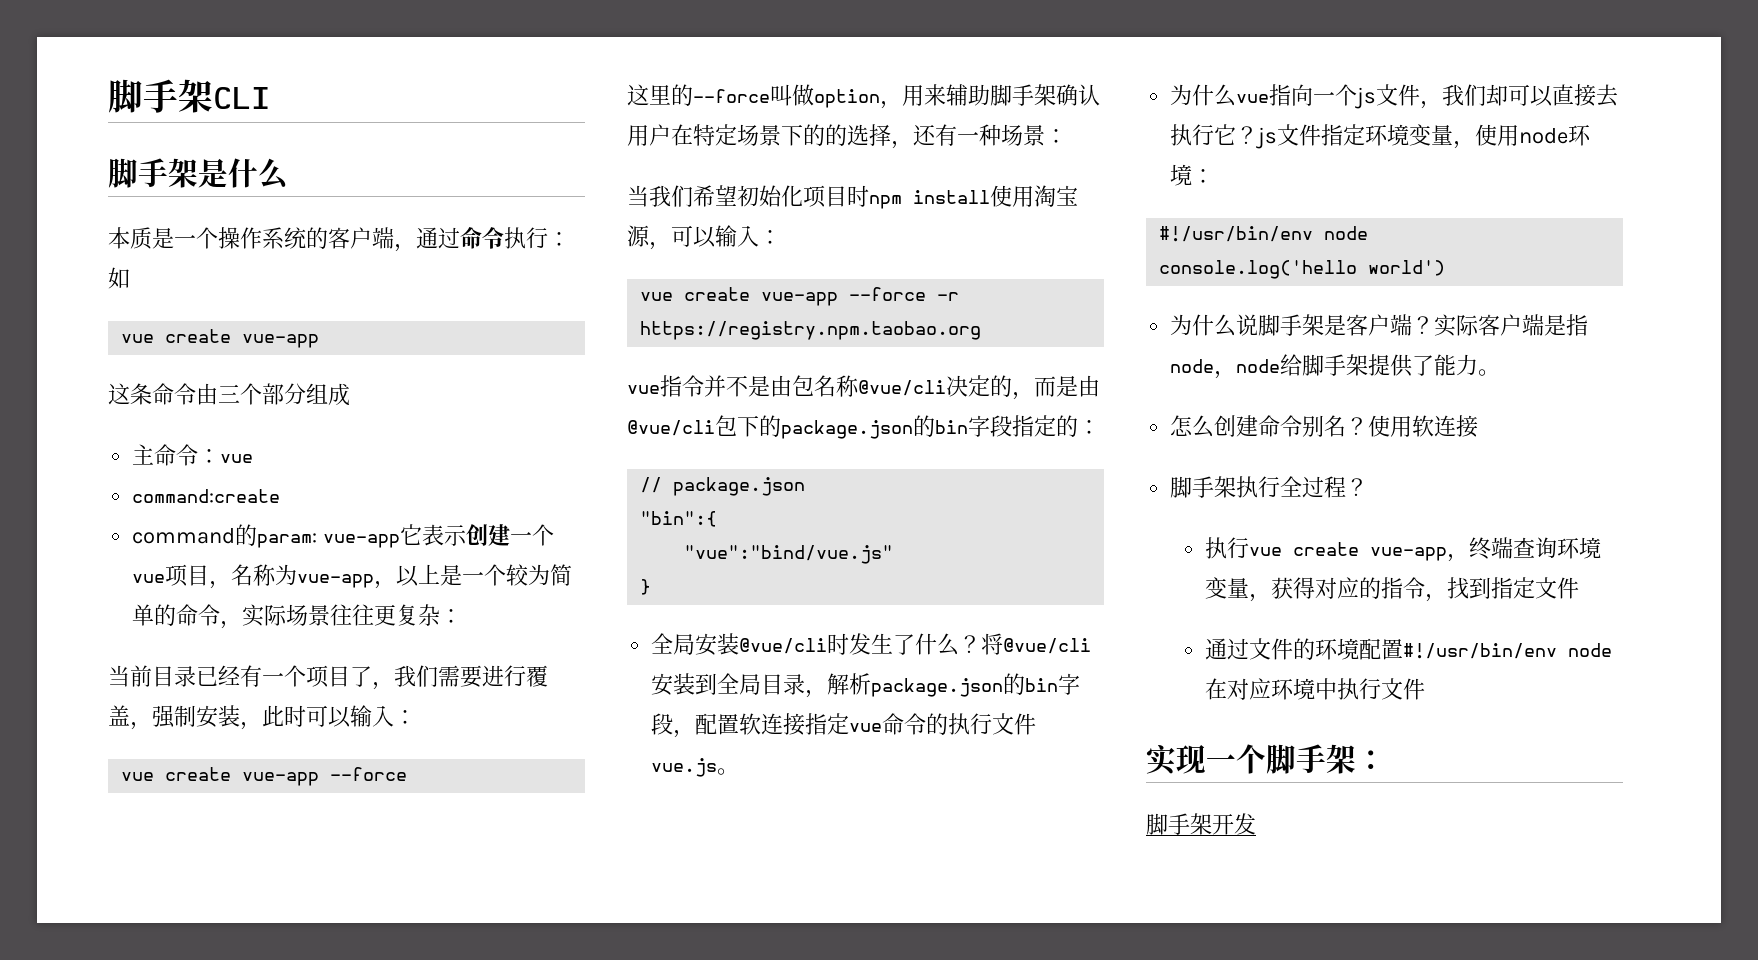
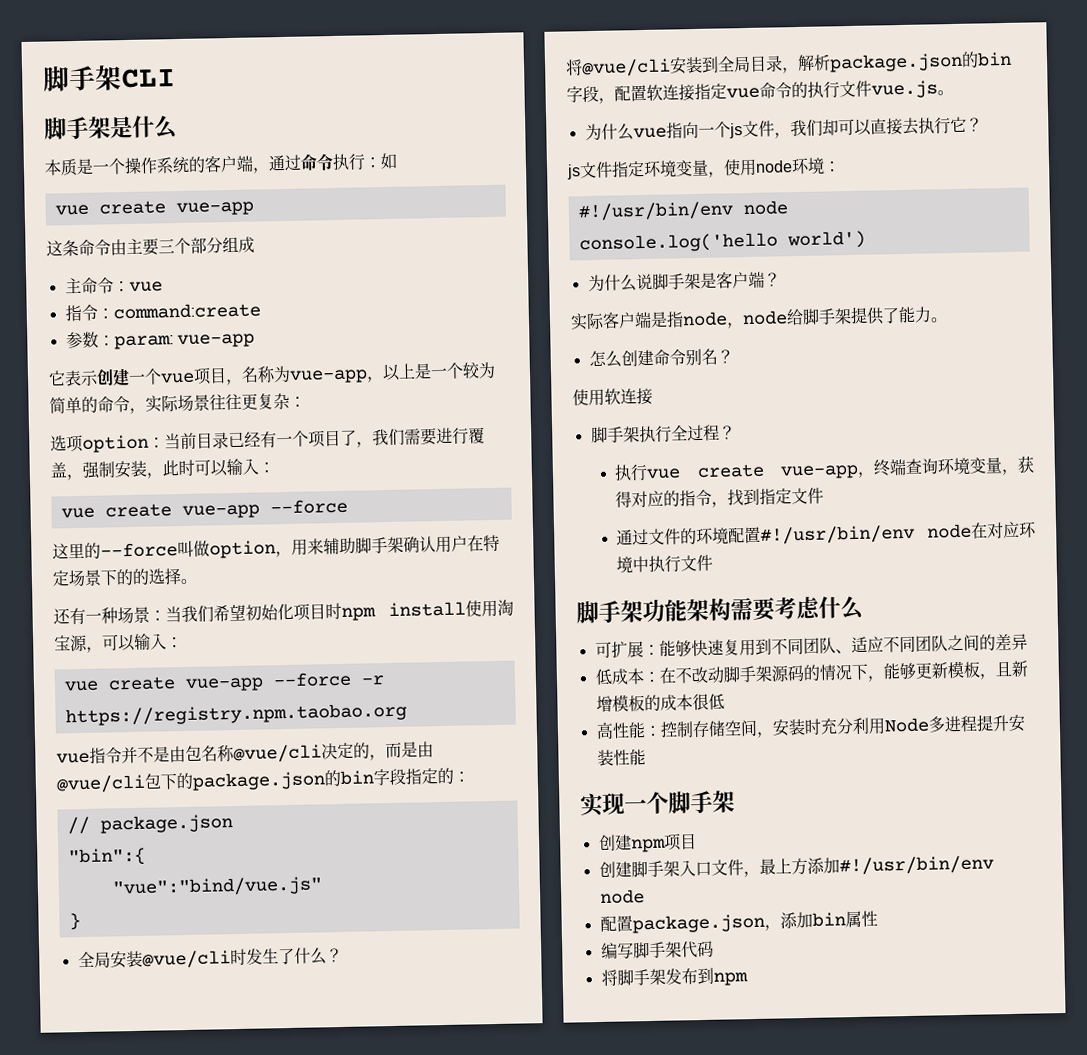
(218, 394) none -> [126,238,159,256] 主要
(254, 458) none -> [64,304,114,322] 指令：
[132,524,258,546] command的 -> [65,331,115,349] 参数：
(401, 541) none -> (255, 341) //
(463, 616) none -> [50,434,165,453] 选项option：
[891,141,913,149] ， -> [180,578,198,585] 。 //
(1067, 136) // -> (166, 615) none
(982, 644) none -> (343, 955) //
(1259, 135) none -> (983, 124) //
(1435, 325) none -> (781, 279) //
(1369, 426) none -> (734, 356) //
[1146,744,1386,776] [1146,813,1256,835] 实现一个脚手架： // 脚手架开发 -> [576,595,864,624] [594,633,1028,659] [594,660,1028,686] [595,693,725,713] [595,714,1026,740] [596,749,646,767] [580,790,735,817] [597,833,697,853] [598,855,994,878] [599,889,645,904] [599,910,878,934] [600,940,714,959] [600,967,748,986] 脚手架功能架构需要考虑什么 // 可扩展：能够快速复用到不同团队、适应不同团队之间的差异 // 低成本：在不改动脚手架源码的情况下，能够更新模板，且新增模板的成本很低 // 高性能：控制存储空间，安装时充分利用Node多进程提升安装性能 // 实现一个脚手架 // 创建npm项目 // 创建脚手架入口文件，最上方添加#!/usr/bin/env node // 配置package.json，添加bin属性 // 编写脚手架代码 // 将脚手架发布到npm

